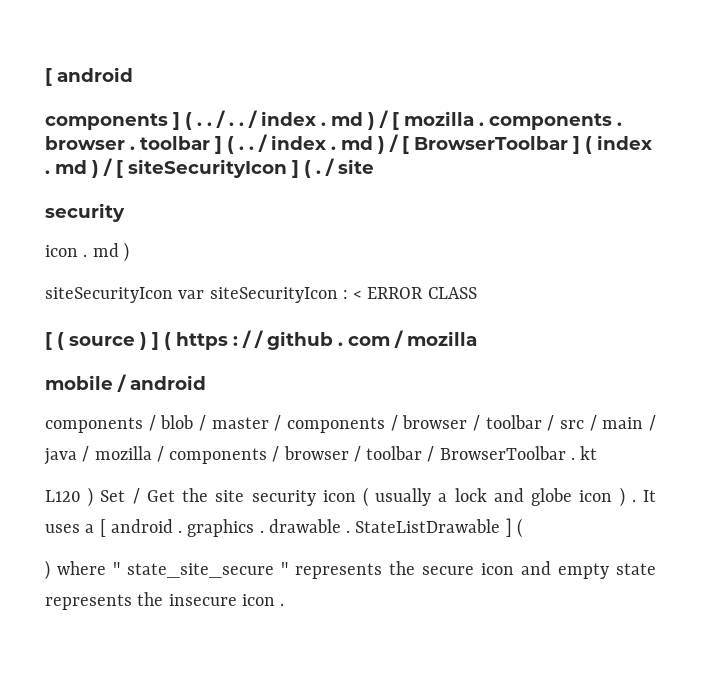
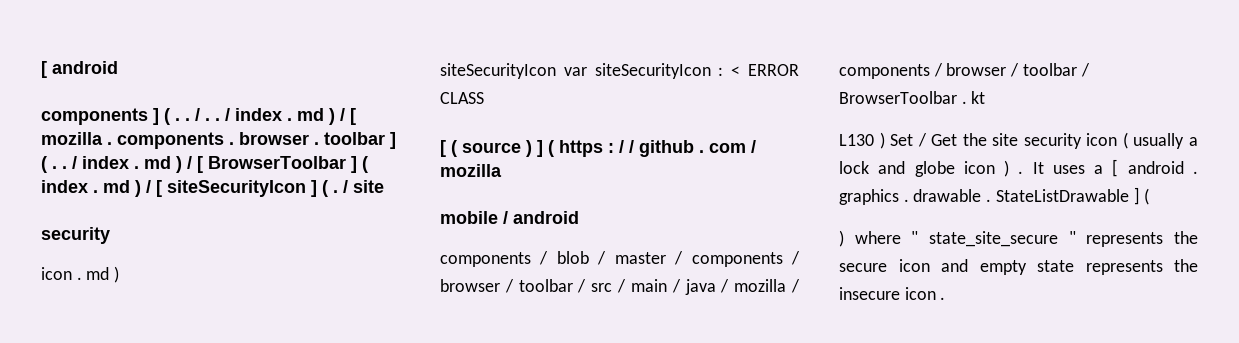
[45,490,81,502] L120 -> [839,134,874,146] L130

